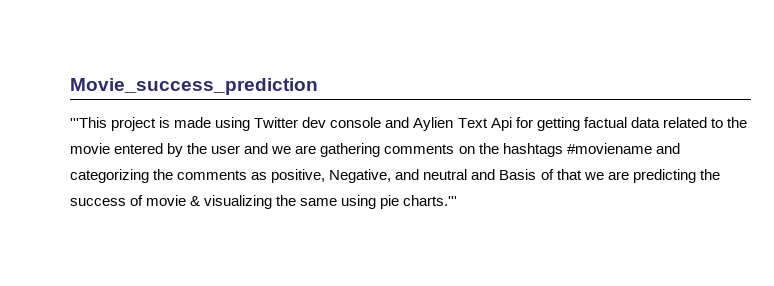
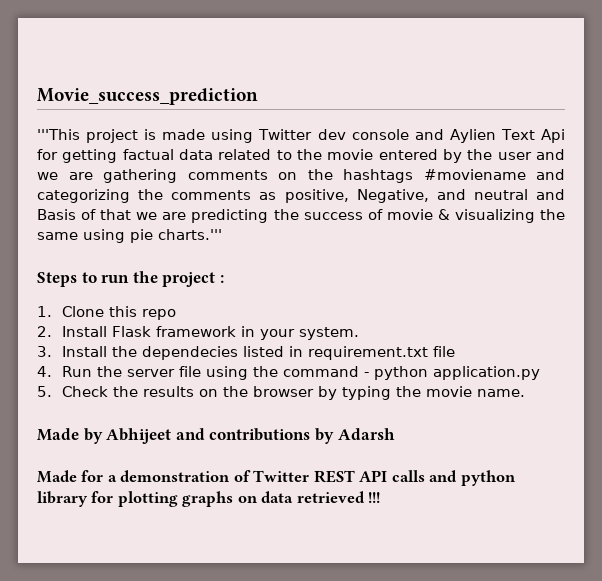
(458, 200) none -> [37,271,224,287] [37,306,177,320] [37,326,360,340] [37,346,456,360] [37,366,541,380] [37,386,526,400] [37,428,395,444] [37,470,516,486] [37,491,381,507] // Steps to run the project : // 1. Clone this repo // 2. Install Flask framework in your system. // 3. Install the dependecies listed in requirement.txt file // 4. Run the server file using the command - python application.py // 5. Check the results on the browser by typing the movie name. // Made by Abhijeet and contributions by Adarsh // Made for a demonstration of Twitter REST API calls and python library for plotting graphs on data retrieved !!!

